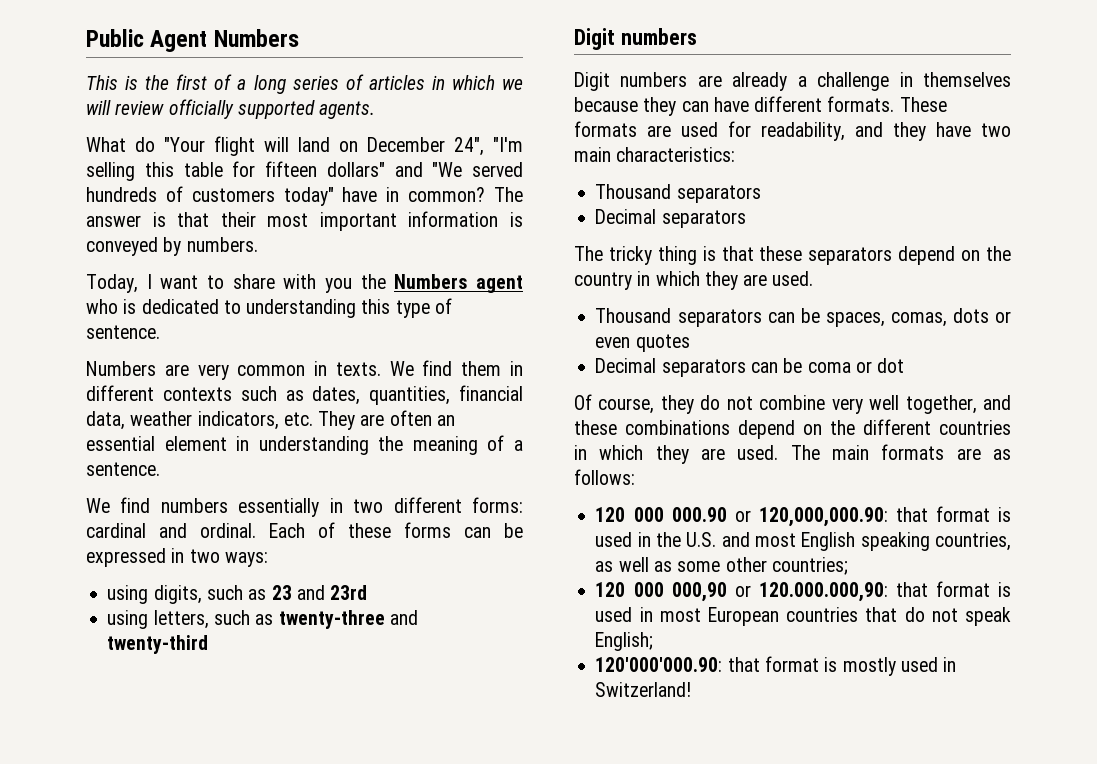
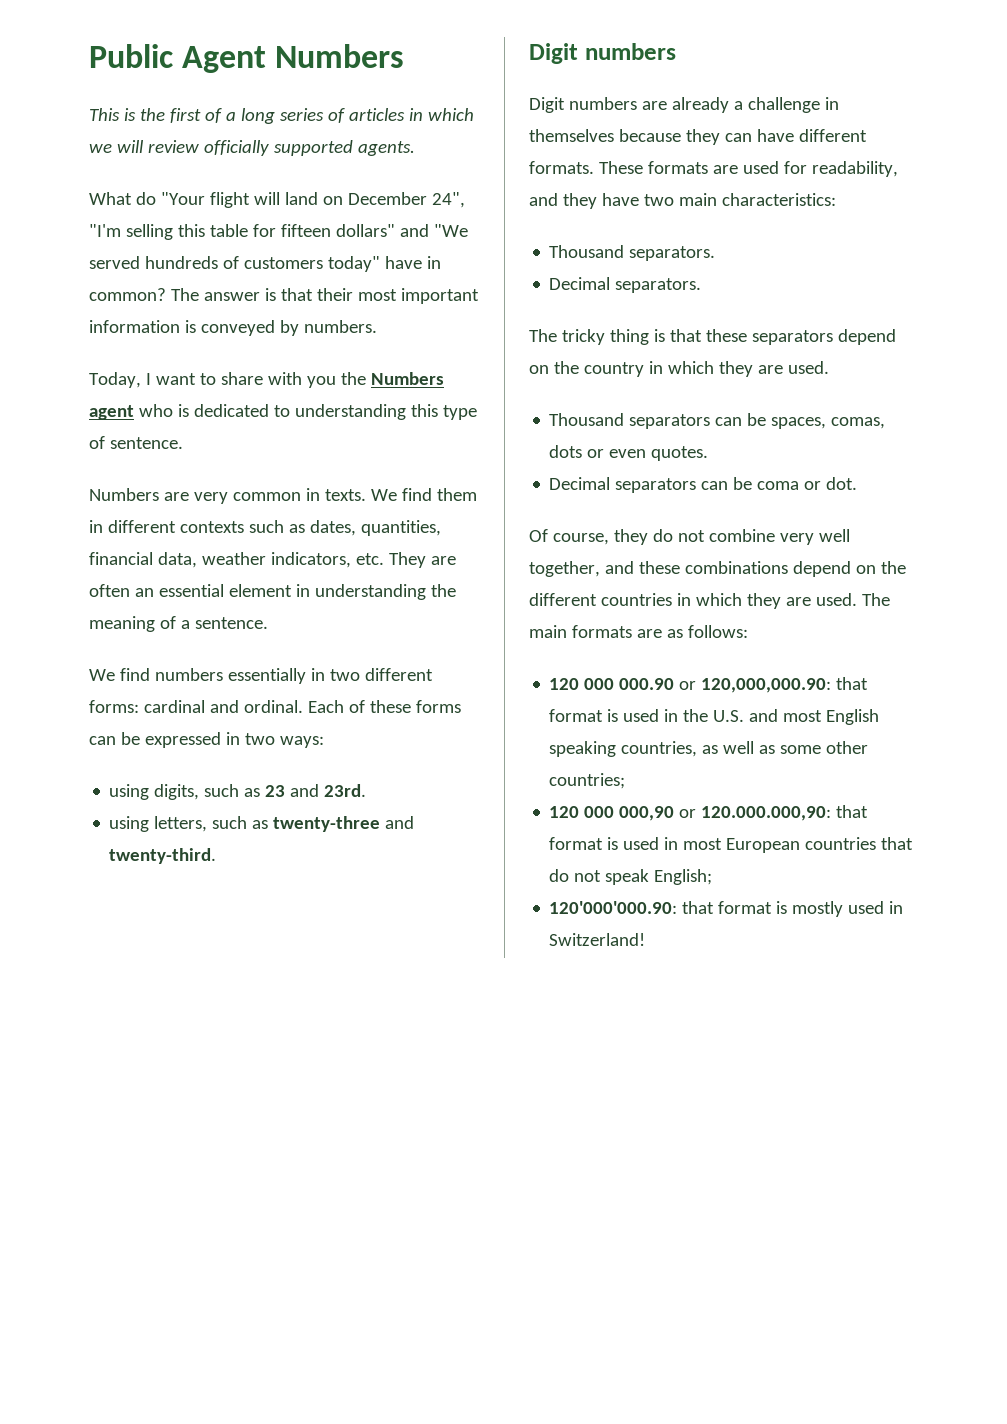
[330,585,368,600] 23rd -> [324,784,367,797] 23rd.
[107,635,209,654] twenty-third -> [109,848,217,864] twenty-third.
[676,185,761,203] [595,209,746,228] separators // Decimal separators -> [629,246,716,261] [549,277,702,293] separators. // Decimal separators.
[635,334,690,352] quotes -> [651,446,709,461] quotes.
[877,358,905,373] dot -> [826,477,858,490] dot.

